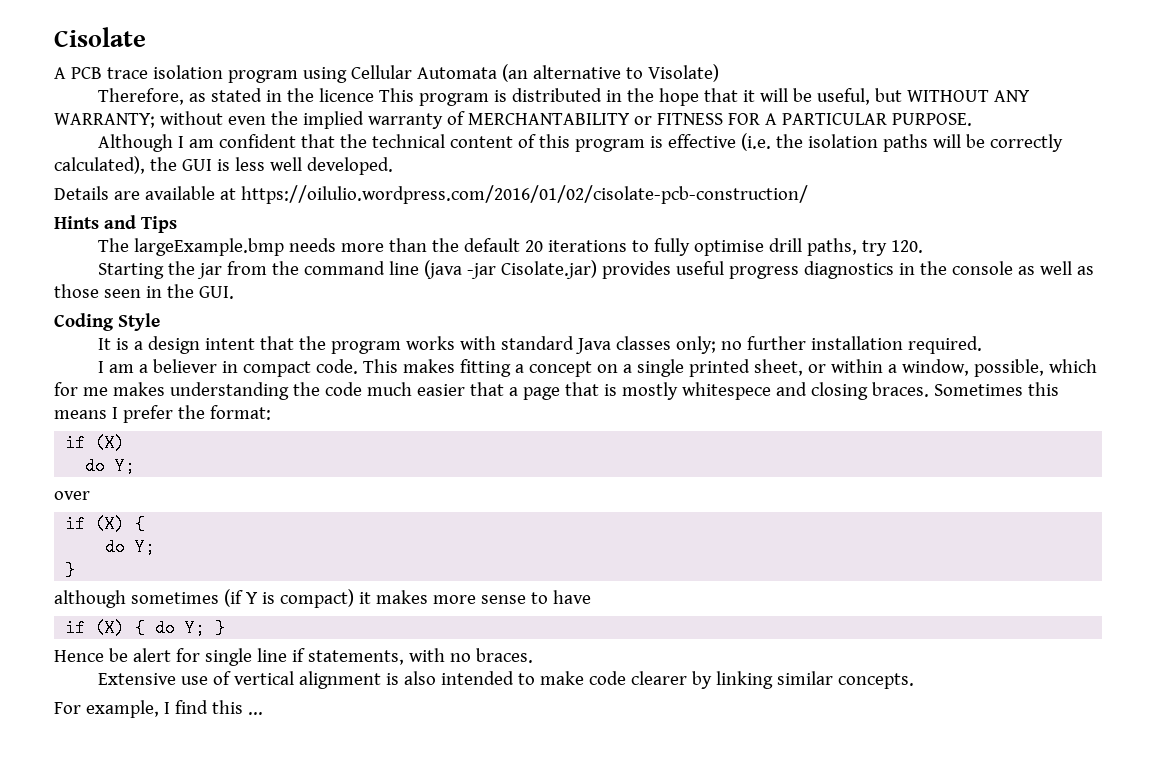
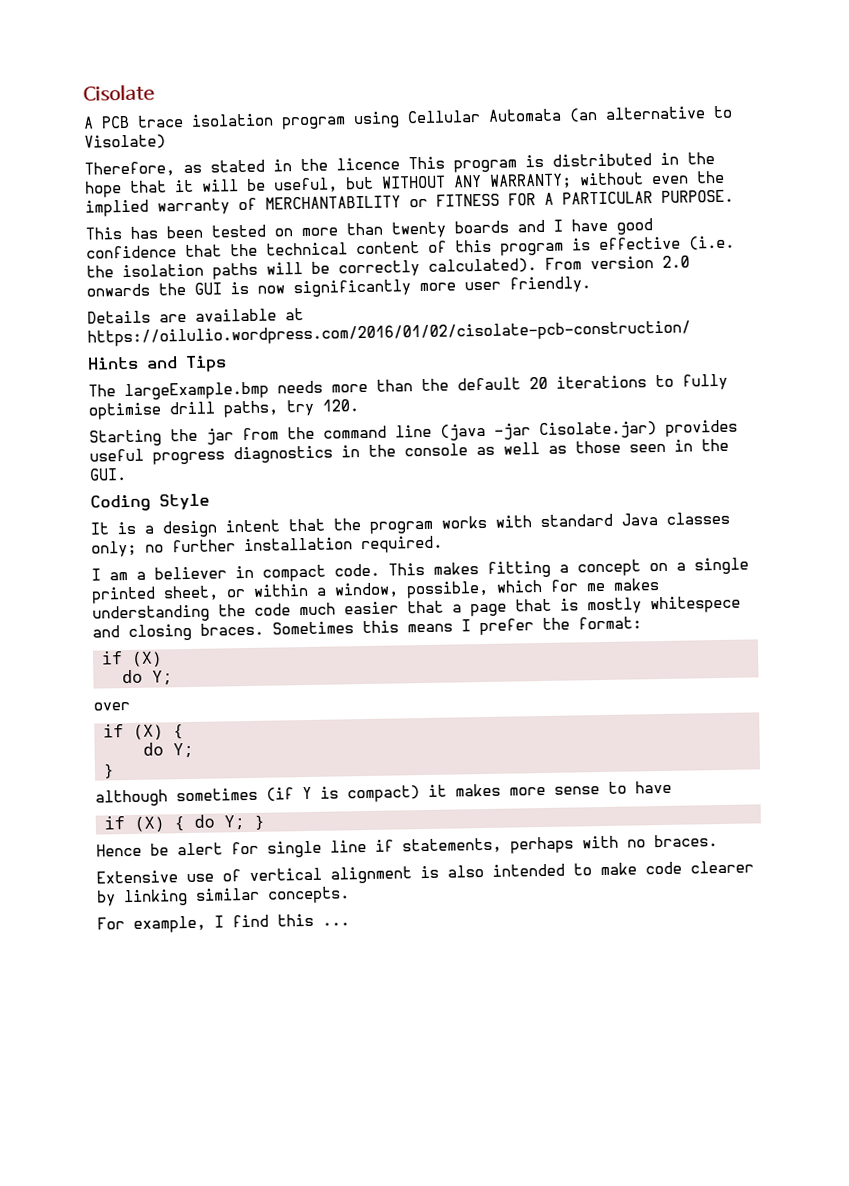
[97,134,296,152] Although I am confident -> [85,218,653,240] [86,245,177,259] This has been tested on more than twenty boards and I have good confidence
[54,156,393,175] calculated), the GUI is less well developed. -> [428,255,690,274] [86,276,591,298] calculated). From version 2.0 onwards the GUI is now significantly more user friendly.
(404, 657) none -> [510,836,574,854] perhaps

